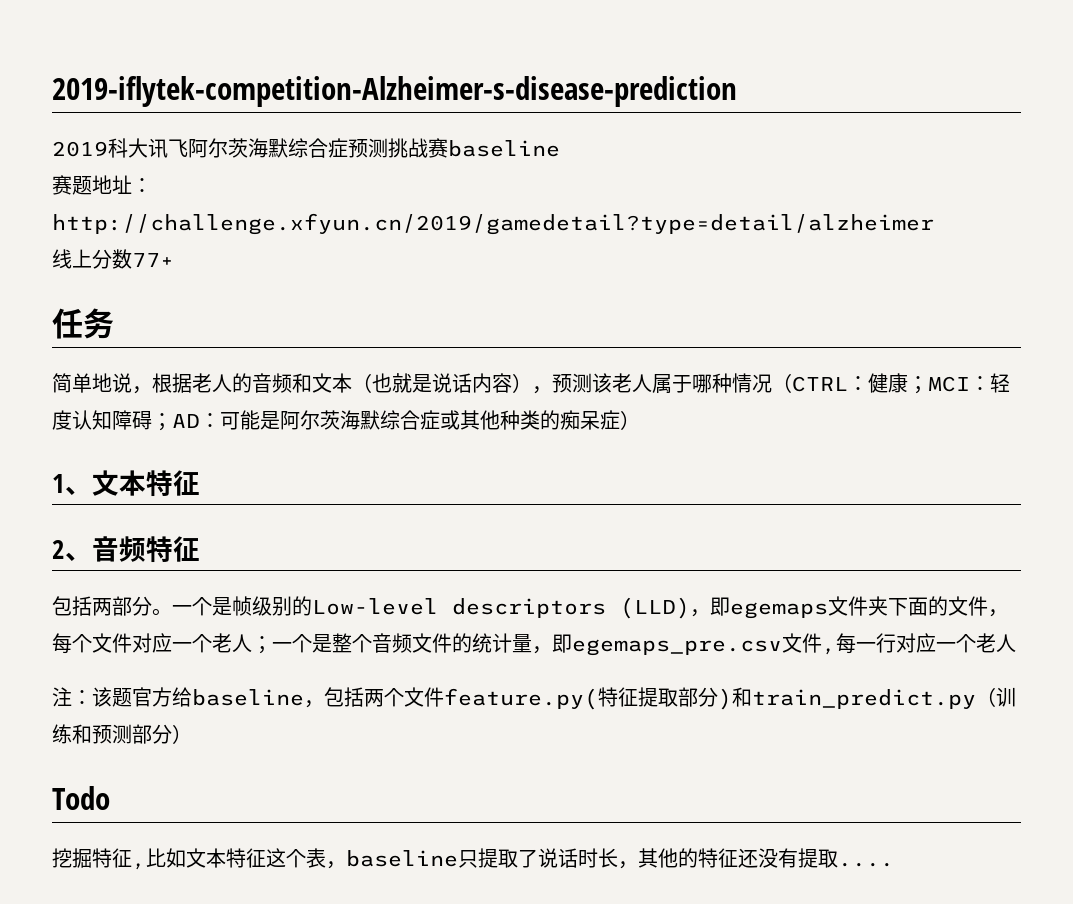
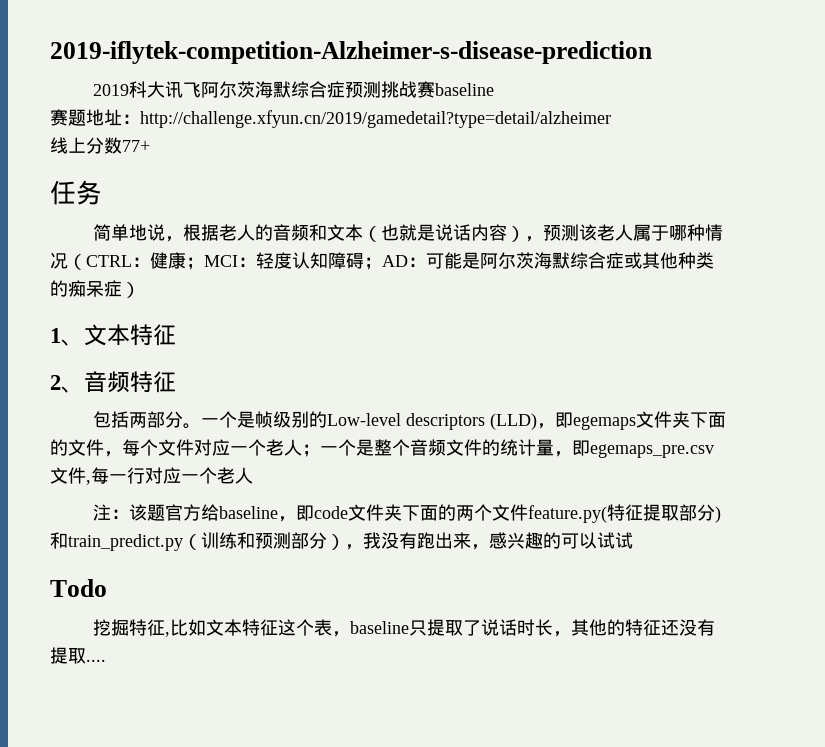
[324,687,364,707] 包括 -> [295,504,456,521] 即code文件夹下面的
(192, 734) none -> [345,532,633,550] ，我没有跑出来，感兴趣的可以试试

